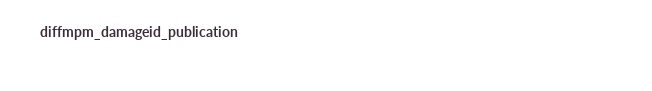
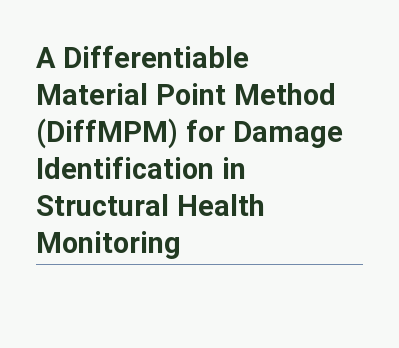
[40,26,238,40] diffmpm_damageid_publication -> [36,45,249,68] [36,83,336,105] [36,118,343,149] [36,156,246,179] [36,194,265,216] [36,231,181,259] A Differentiable Material Point Method (DiffMPM) for Damage Identification in Structural Health Monitoring

